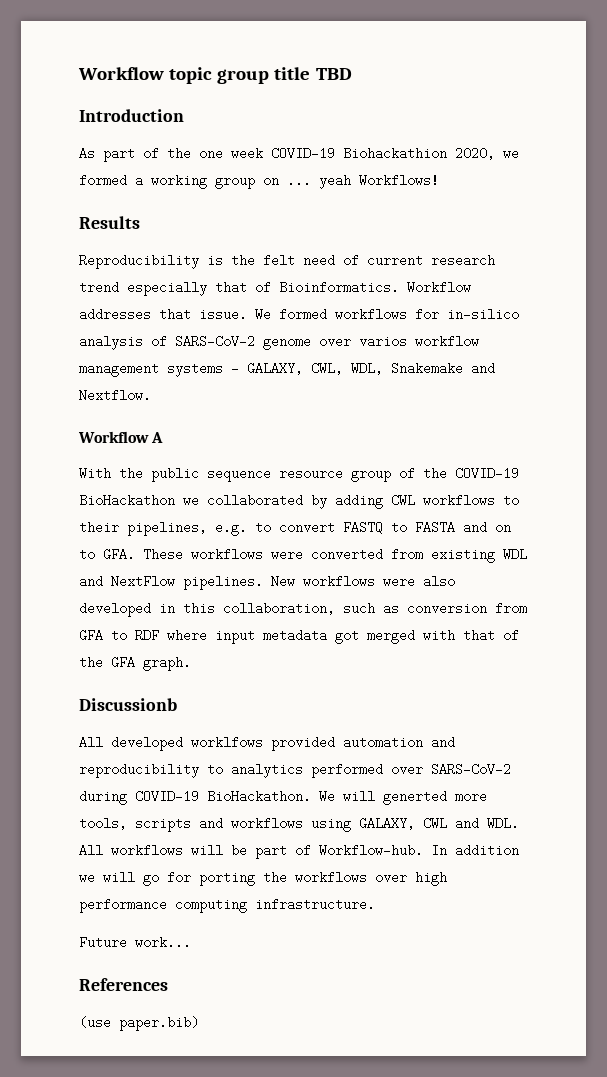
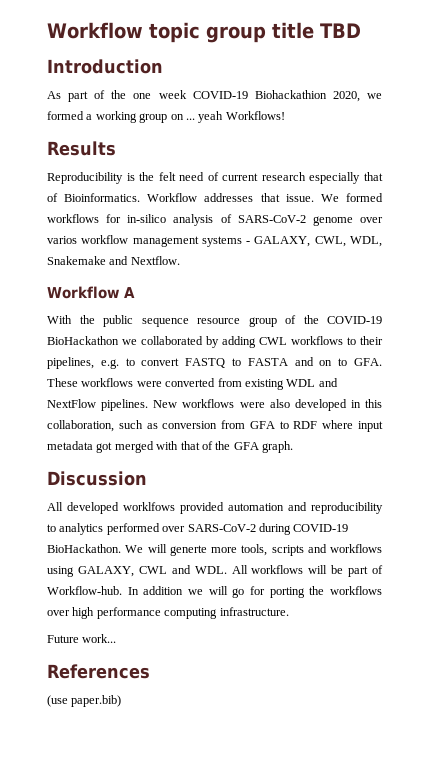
[79,281,119,294] trend -> (306, 176) none
[79,698,177,711] Discussionb -> [47,471,147,486] Discussion
[383,790,447,805] generted -> [169,545,207,556] generte

